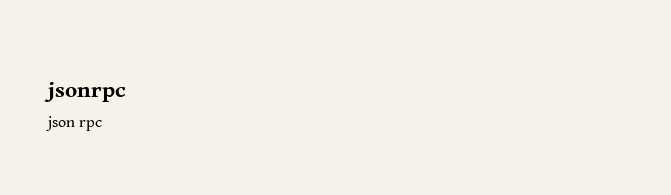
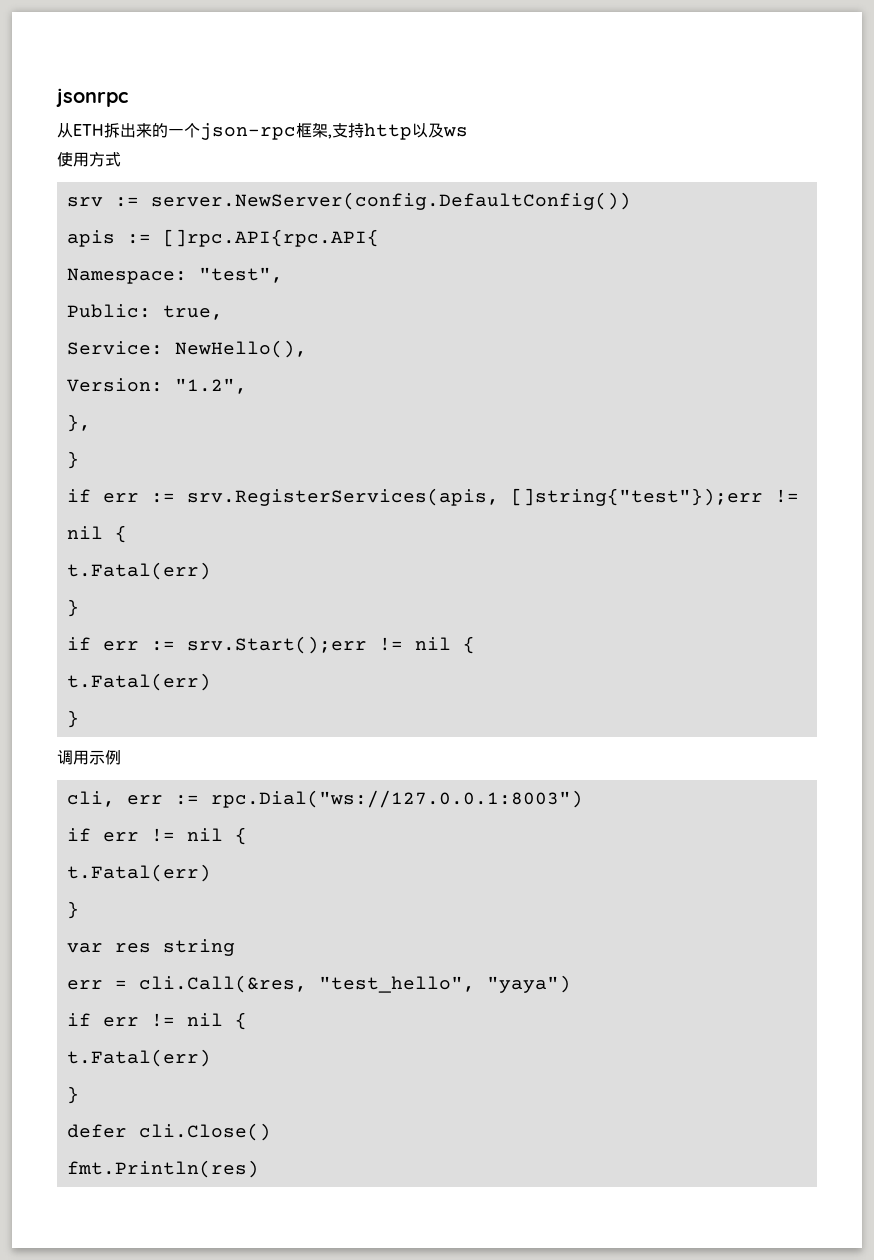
[46,116,103,131] json rpc -> [57,123,468,140] [57,152,121,167] [66,192,631,210] [66,229,379,247] [66,267,283,284] [66,304,223,320] [66,340,307,358] [66,378,247,394] [66,414,91,432] [66,451,79,469] [66,488,799,506] [66,525,127,543] [66,562,211,580] [66,599,79,617] [66,636,475,654] [66,673,211,691] [66,710,79,728] [57,750,121,765] [66,790,583,808] [66,827,247,845] [66,864,211,882] [66,901,79,919] [66,939,235,956] [66,975,571,993] [66,1012,247,1030] [66,1049,211,1067] [66,1086,79,1104] [66,1123,271,1141] [66,1160,259,1178] 从ETH拆出来的一个json-rpc框架,支持http以及ws // 使用方式 // srv := server.NewServer(config.DefaultConfig()) // apis := []rpc.API{rpc.API{ // Namespace: "test", // Public: true, // Service: NewHello(), // Version: "1.2", // }, // } // if err := srv.RegisterServices(apis, []string{"test"});err != nil { // t.Fatal(err) // } // if err := srv.Start();err != nil { // t.Fatal(err) // } // 调用示例 // cli, err := rpc.Dial("ws://127.0.0.1:8003") // if err != nil { // t.Fatal(err) // } // var res string // err = cli.Call(&res, "test_hello", "yaya") // if err != nil { // t.Fatal(err) // } // defer cli.Close() // fmt.Println(res)

